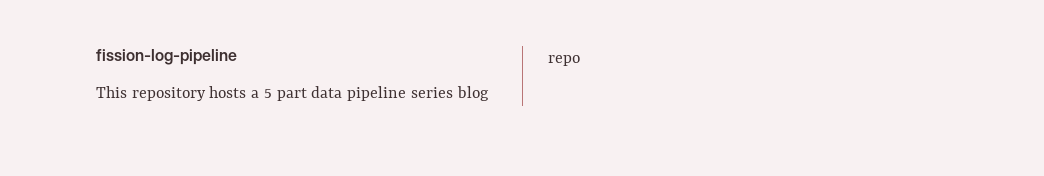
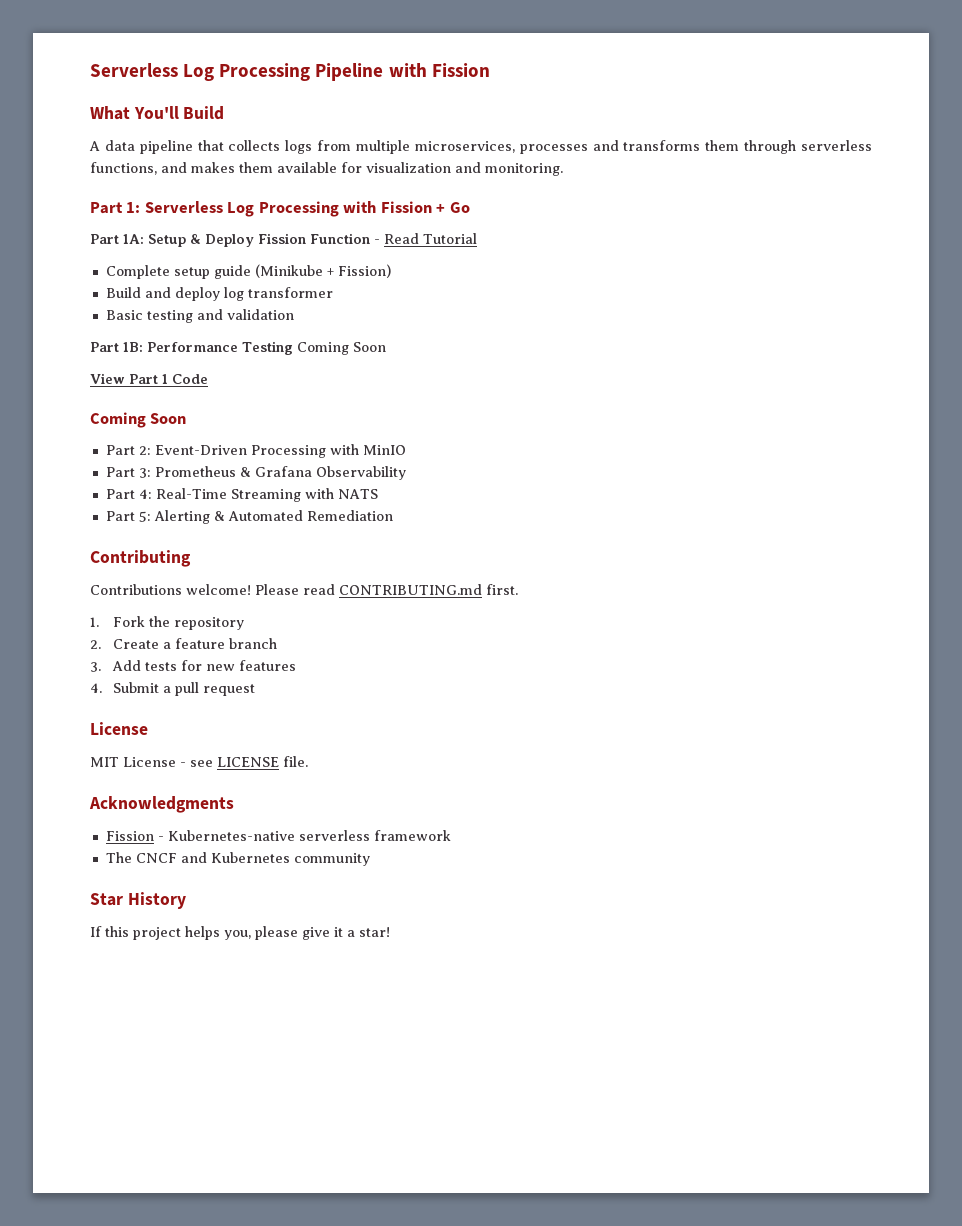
[96,49,237,65] [96,86,489,101] [548,55,580,66] fission-log-pipeline // This repository hosts a 5 part data pipeline series blog repo -> [90,63,490,81] [90,106,225,120] [89,140,872,154] [90,162,563,176] [90,201,470,217] [90,233,477,247] [105,264,391,279] [105,287,333,301] [105,309,294,323] [90,341,386,355] [90,373,208,384] [90,412,187,428] [105,444,406,458] [105,466,406,480] [105,488,378,502] [105,510,393,524] [90,550,191,567] [90,584,518,595] [90,616,245,630] [90,638,278,649] [90,660,297,672] [90,682,256,696] [90,722,148,735] [90,756,308,767] [89,796,234,813] [105,830,451,841] [105,852,370,866] [90,892,186,909] [90,926,390,940] Serverless Log Processing Pipeline with Fission // What You'll Build // A data pipeline that collects logs from multiple microservices, processes and transforms them through serverless functions, and makes them available for visualization and monitoring. // Part 1: Serverless Log Processing with Fission + Go // Part 1A: Setup & Deploy Fission Function - Read Tutorial // Complete setup guide (Minikube + Fission) // Build and deploy log transformer // Basic testing and validation // Part 1B: Performance Testing Coming Soon // View Part 1 Code // Coming Soon // Part 2: Event-Driven Processing with MinIO // Part 3: Prometheus & Grafana Observability // Part 4: Real-Time Streaming with NATS // Part 5: Alerting & Automated Remediation // Contributing // Contributions welcome! Please read CONTRIBUTING.md first. // 1. Fork the repository // 2. Create a feature branch // 3. Add tests for new features // 4. Submit a pull request // License // MIT License - see LICENSE file. // Acknowledgments // Fission - Kubernetes-native serverless framework // The CNCF and Kubernetes community // Star History // If this project helps you, please give it a star!

